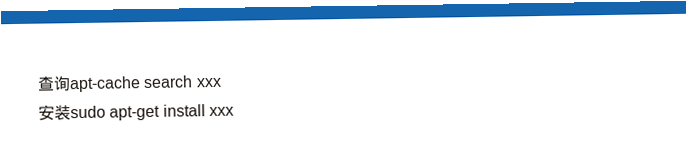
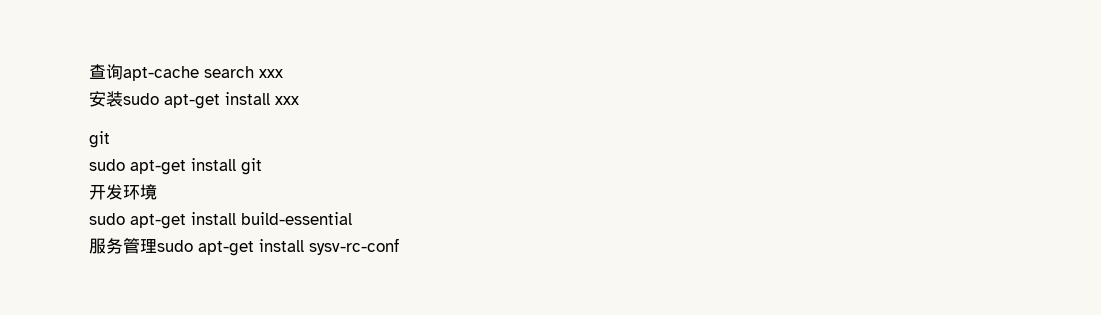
(234, 111) none -> [89,131,110,148] [89,158,262,175] [89,184,157,200] [89,212,352,229] [89,238,399,256] // git // sudo apt-get install git // 开发环境 // sudo apt-get install build-essential // 服务管理sudo apt-get install sysv-rc-conf

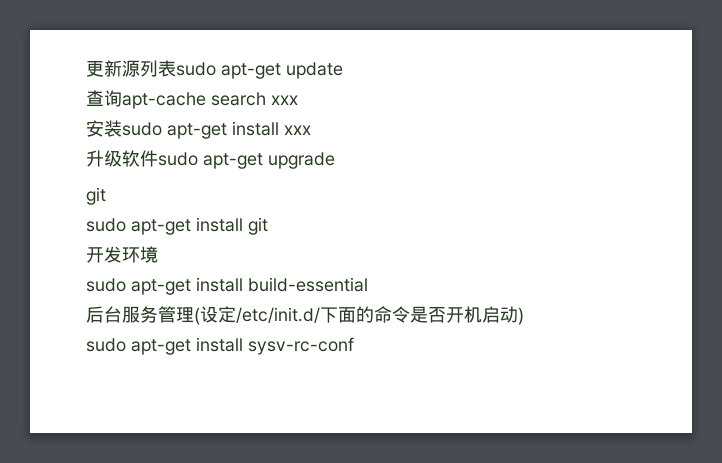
(89, 71) none -> [86,60,343,79] 更新源列表sudo apt-get update //
(299, 100) none -> [86,150,335,169] // 升级软件sudo apt-get upgrade
(352, 218) none -> [86,306,122,323] 后台
(157, 245) none -> [194,306,524,325] (设定/etc/init.d/下面的命令是否开机启动) //

